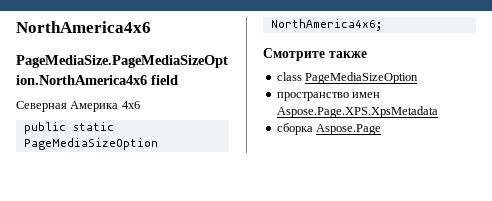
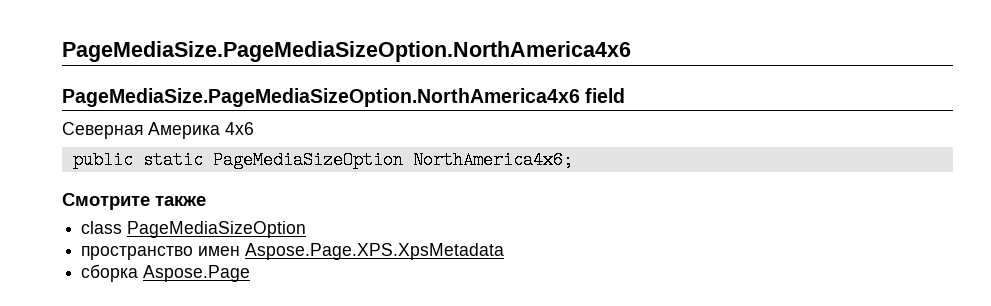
[16,21,151,33] NorthAmerica4x6 -> [62,41,631,62] PageMediaSize.PageMediaSizeOption.NorthAmerica4x6

